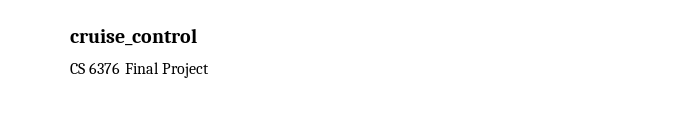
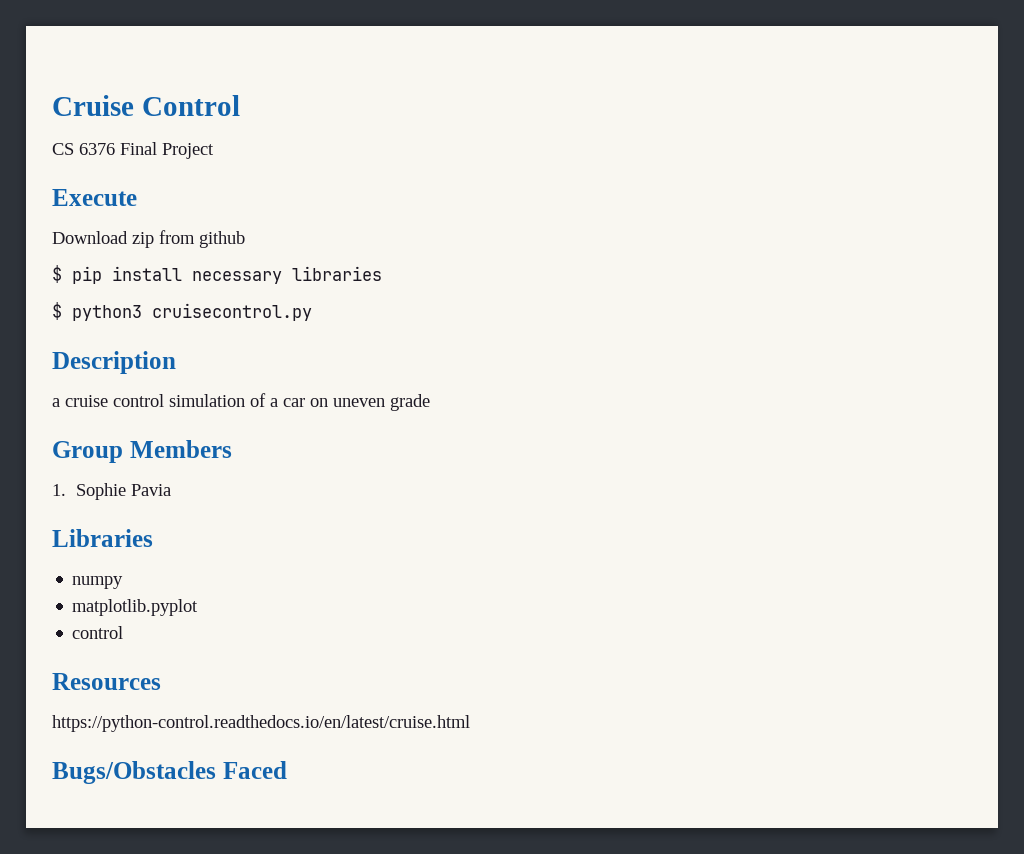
[70,28,197,46] cruise_control -> [52,95,240,116] Cruise Control
(209, 70) none -> [52,189,137,206] [52,230,245,248] [52,265,382,284] [52,302,312,321] [52,351,176,374] [52,393,430,411] [52,440,232,463] [52,483,172,500] [52,529,153,547] [72,576,124,589] [72,599,199,616] [72,626,124,639] [52,673,161,690] [52,715,470,732] [52,761,287,784] // Execute // Download zip from github // $ pip install necessary libraries // $ python3 cruisecontrol.py // Description // a cruise control simulation of a car on uneven grade // Group Members // 1. Sophie Pavia // Libraries // numpy // matplotlib.pyplot // control // Resources // https://python-control.readthedocs.io/en/latest/cruise.html // Bugs/Obstacles Faced

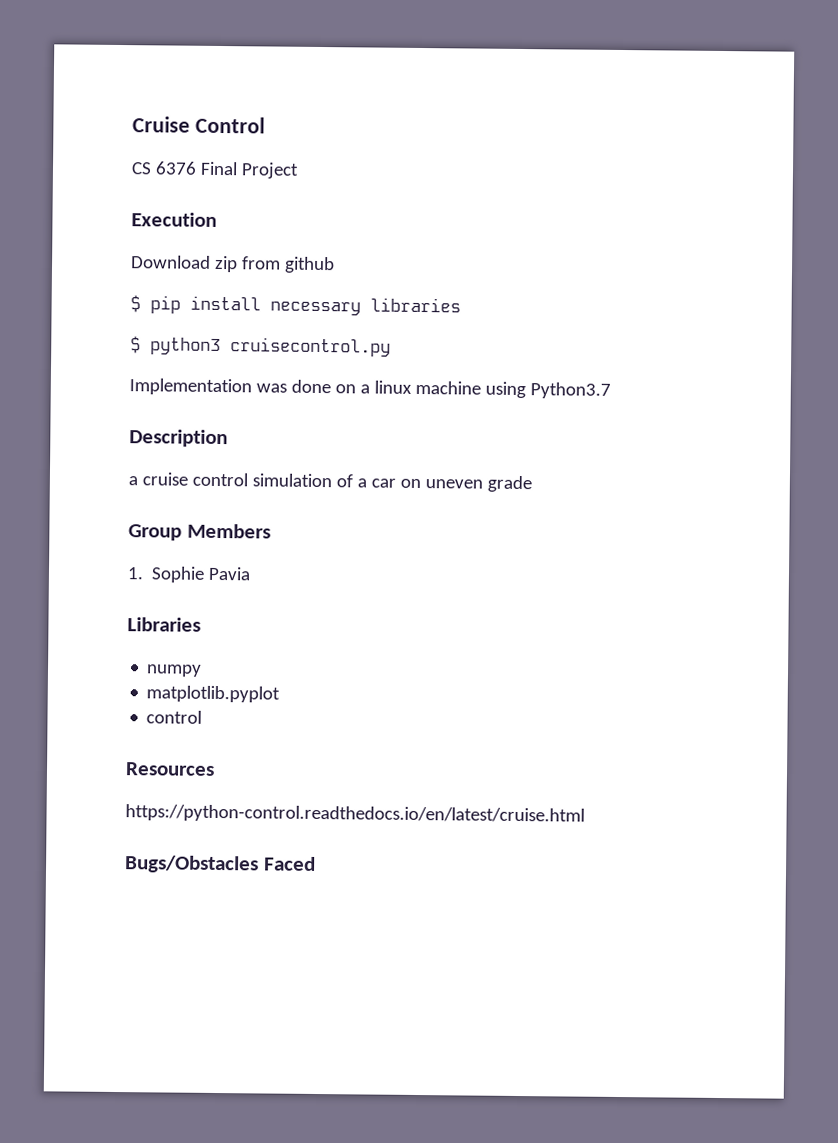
[52,189,137,206] Execute -> [131,212,217,227] Execution
(312, 312) none -> [129,378,611,399] // Implementation was done on a linux machine using Python3.7

